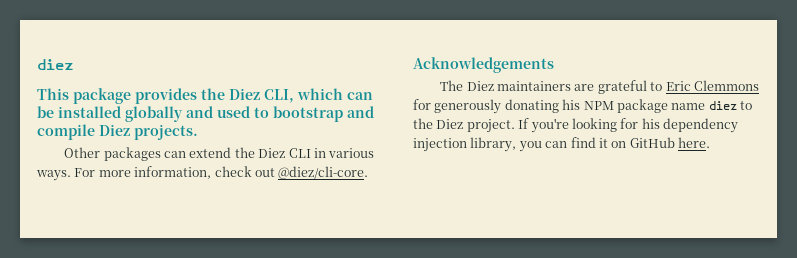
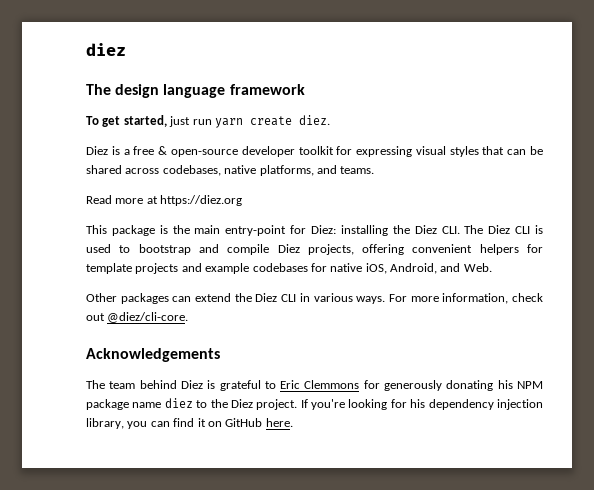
[37,88,373,104] [37,106,213,122] This package provides the Diez CLI, which can be installed globally and -> [86,84,305,98] [86,115,330,128] [86,146,543,157] [86,165,375,176] [86,195,243,206] [86,225,544,236] The design language framework // To get started, just run yarn create diez. // Diez is a free & open-source developer toolkit for expressing visual styles that can be shared across codebases, native platforms, and teams. // Read more at https://diez.org // This package is the main entry-point for Diez: installing the Diez CLI. The Diez CLI is
[134,124,198,140] projects. -> [307,244,543,255] [86,263,492,274] projects, offering convenient helpers for template projects and example codebases for native iOS, Android, and Web.
[466,81,595,91] Diez maintainers are -> [109,380,216,389] team behind Diez is

